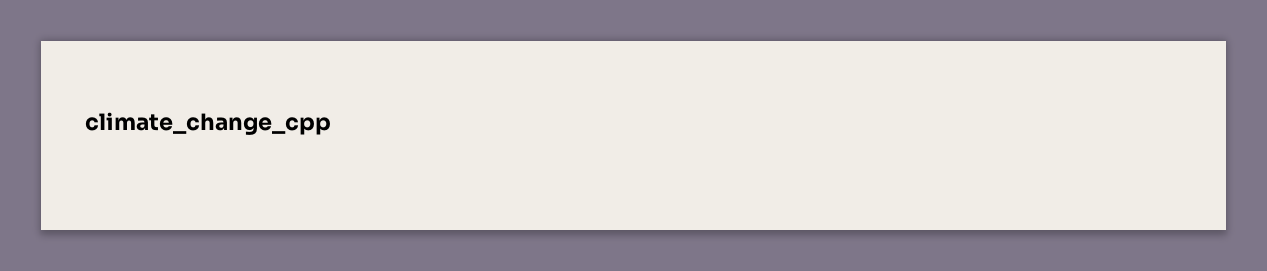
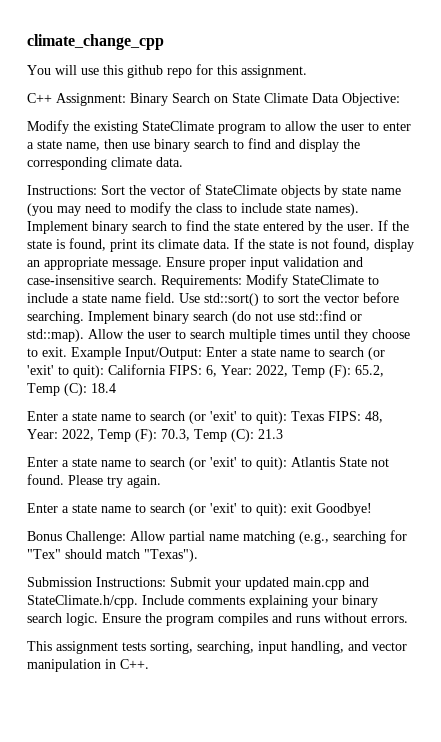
(331, 123) none -> [27,64,307,78] [27,93,400,106] [27,120,411,134] [27,138,360,152] [27,157,183,170] [27,184,401,198] [27,202,359,216] [27,220,409,234] [27,238,414,252] [27,257,363,270] [27,274,379,288] [27,292,399,306] [27,310,362,324] [27,329,410,342] [27,347,385,360] [27,364,384,378] [27,383,116,396] [27,411,383,424] [27,429,283,442] [27,457,389,470] [27,474,161,488] [27,503,372,516] [27,530,407,544] [27,549,198,562] [27,577,369,590] [27,595,378,608] [27,613,408,626] [27,641,407,654] [27,659,149,672] // You will use this github repo for this assignment. // C++ Assignment: Binary Search on State Climate Data Objective: // Modify the existing StateClimate program to allow the user to enter a state name, then use binary search to find and display the corresponding climate data. // Instructions: Sort the vector of StateClimate objects by state name (you may need to modify the class to include state names). Implement binary search to find the state entered by the user. If the state is found, print its climate data. If the state is not found, display an appropriate message. Ensure proper input validation and case-insensitive search. Requirements: Modify StateClimate to include a state name field. Use std::sort() to sort the vector before searching. Implement binary search (do not use std::find or std::map). Allow the user to search multiple times until they choose to exit. Example Input/Output: Enter a state name to search (or 'exit' to quit): California FIPS: 6, Year: 2022, Temp (F): 65.2, Temp (C): 18.4 // Enter a state name to search (or 'exit' to quit): Texas FIPS: 48, Year: 2022, Temp (F): 70.3, Temp (C): 21.3 // Enter a state name to search (or 'exit' to quit): Atlantis State not found. Please try again. // Enter a state name to search (or 'exit' to quit): exit Goodbye! // Bonus Challenge: Allow partial name matching (e.g., searching for "Tex" should match "Texas"). // Submission Instructions: Submit your updated main.cpp and StateClimate.h/cpp. Include comments explaining your binary search logic. Ensure the program compiles and runs without errors. // This assignment tests sorting, searching, input handling, and vector manipulation in C++.

